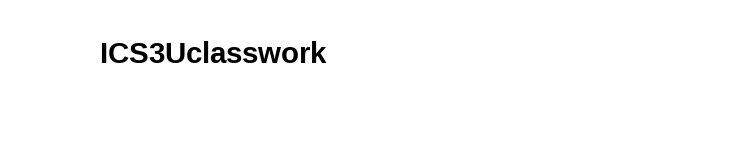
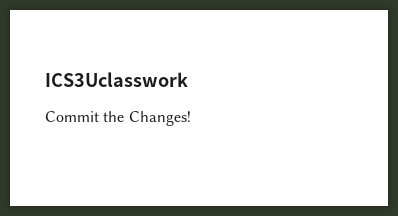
(327, 52) none -> [45,111,191,126] // Commit the Changes!

